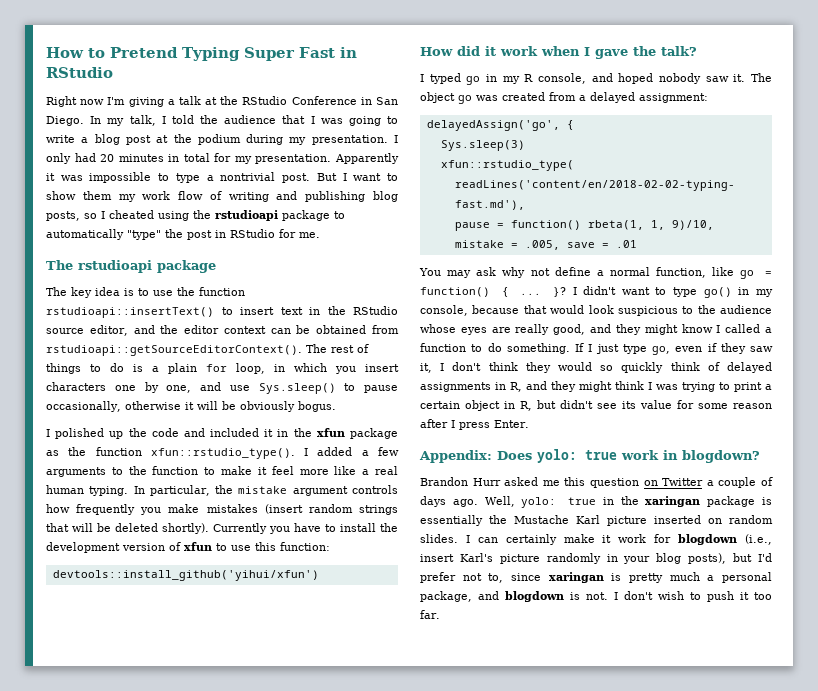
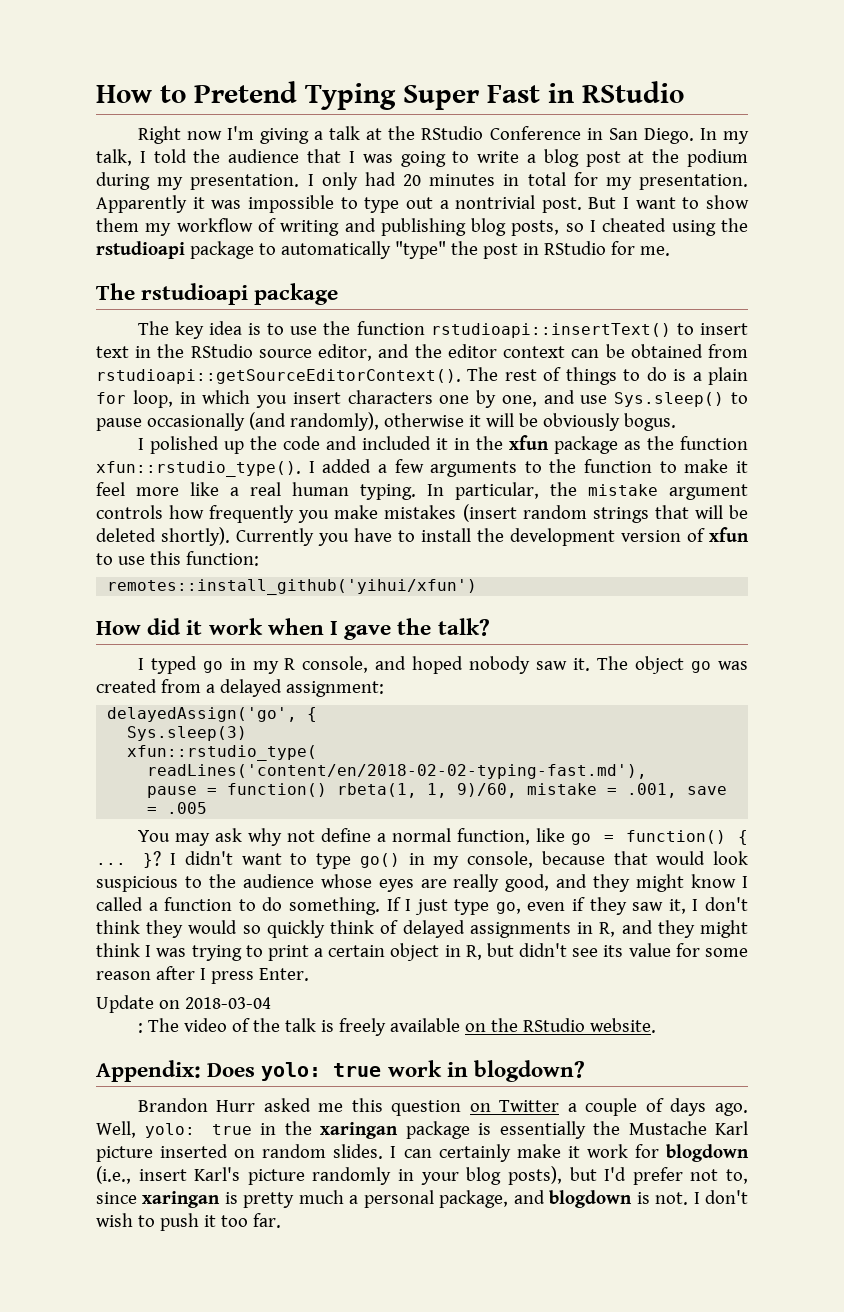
(200, 178) none -> [405,197,433,209] out
[142,191,204,200] work flow -> [176,218,253,232] workflow
[46,401,121,412] occasionally, -> [146,412,379,431] occasionally (and randomly),
[52,570,319,581] devtools::install_github('yihui/xfun') -> [107,579,478,595] remotes::install_github('yihui/xfun')
[671,220,714,230] 9)/10, -> [457,783,518,798] 9)/60,
[524,240,560,250] .005, -> [627,783,678,798] .001,
[615,240,637,248] .01 -> [167,802,208,814] .005
(529, 424) none -> [96,995,271,1013] [137,1018,656,1036] // Update on 2018-03-04 // : The video of the talk is freely available on the RStudio website.

